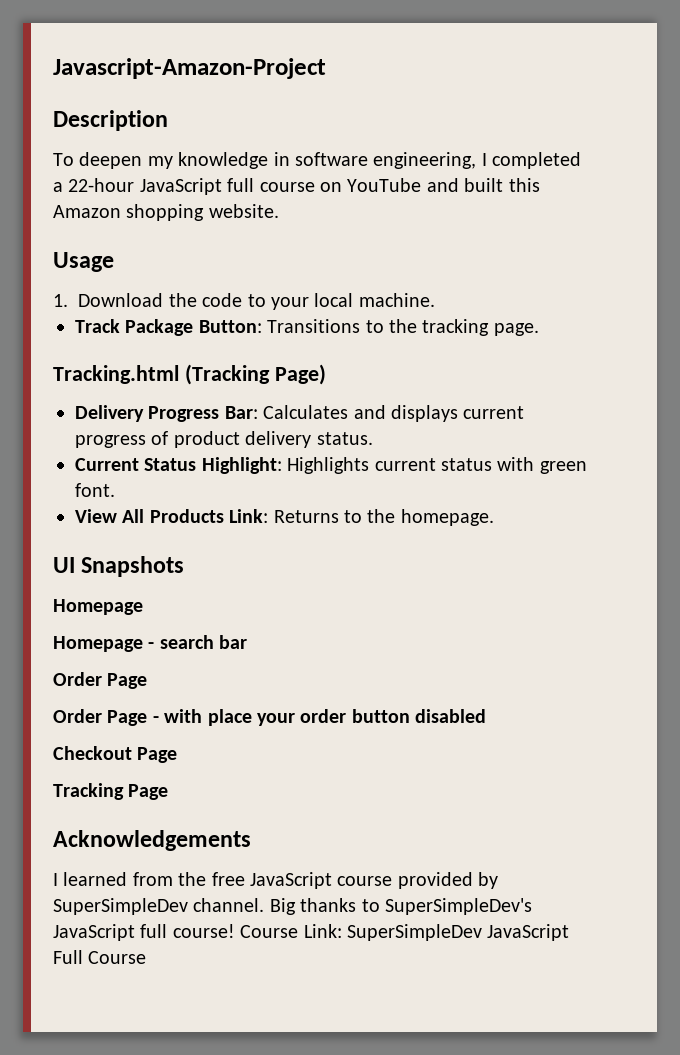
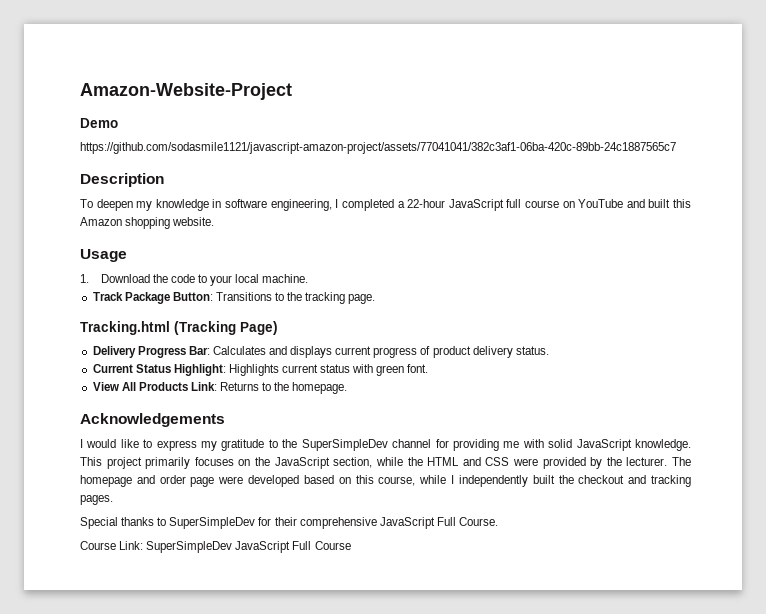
[53,58,326,79] Javascript-Amazon-Project -> [80,83,292,100] [80,118,118,128] [80,142,676,154] Amazon-Website-Project // Demo // https://github.com/sodasmile1121/javascript-amazon-project/assets/77041041/382c3af1-06ba-420c-89bb-24c1887565c7
[53,556,185,577] [53,599,143,615] [53,635,248,652] [53,672,148,689] [53,709,487,726] [53,746,178,763] [53,783,169,800] [53,830,251,851] [53,872,499,889] [53,898,532,915] [53,924,235,941] UI Snapshots // Homepage // Homepage - search bar // Order Page // Order Page - with place your order button disabled // Checkout Page // Tracking Page // Acknowledgements // I learned from the free JavaScript course provided by SuperSimpleDev channel. Big thanks to SuperSimpleDev's JavaScript full course! -> [80,413,225,427] [80,439,692,451] [80,457,691,469] [80,475,691,487] [80,495,113,505] [80,517,498,529] Acknowledgements // I would like to express my gratitude to the SuperSimpleDev channel for providing me with solid JavaScript knowledge. This project primarily focuses on the JavaScript section, while the HTML and CSS were provided by the lecturer. The homepage and order page were developed based on this course, while I independently built the checkout and tracking pages. // Special thanks to SuperSimpleDev for their comprehensive JavaScript Full Course. //

